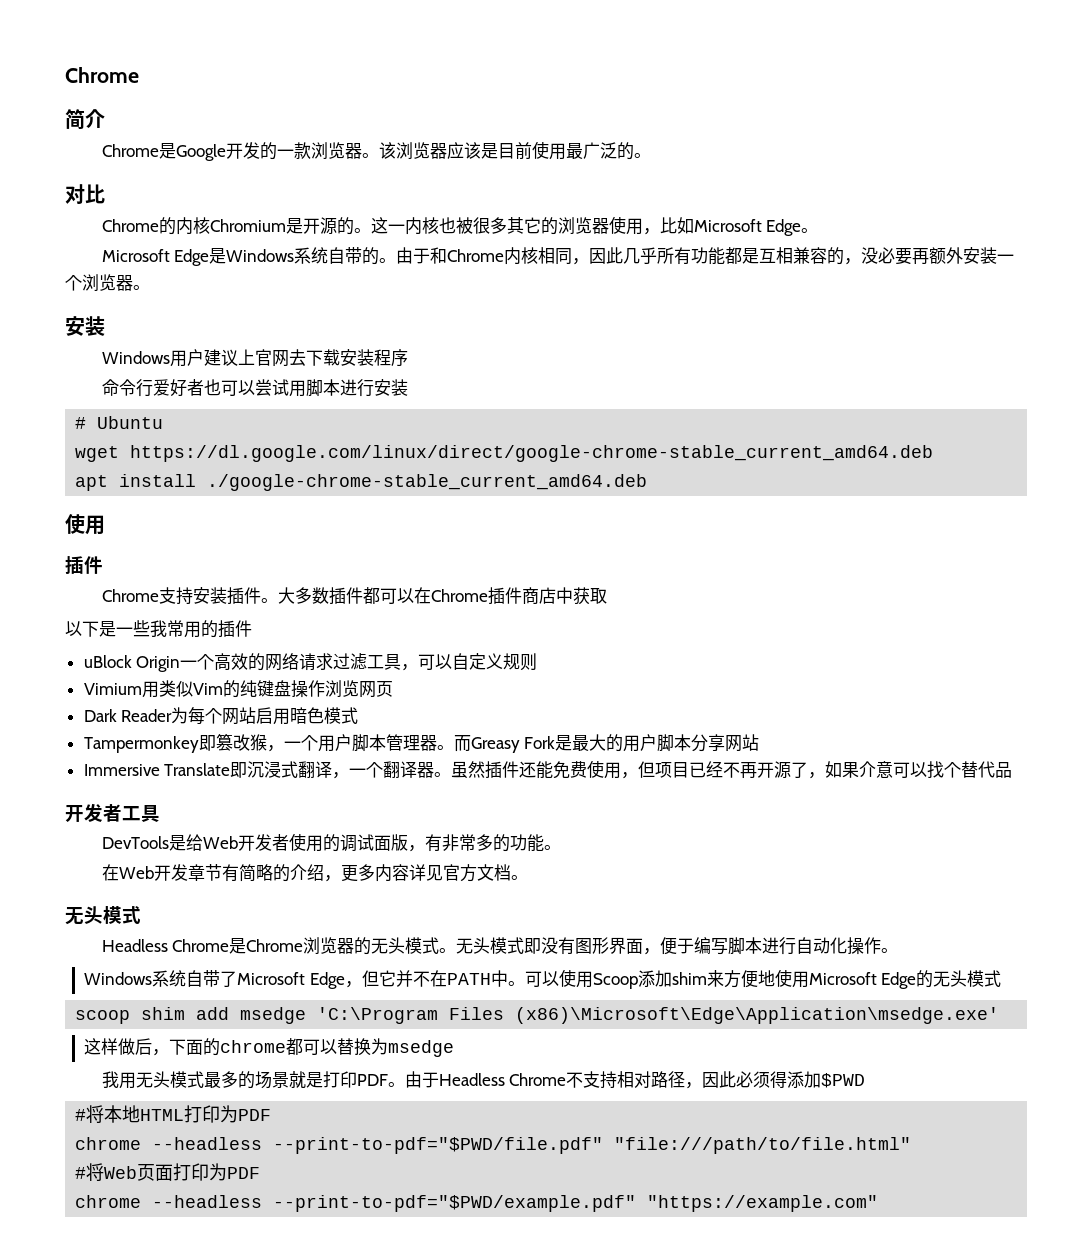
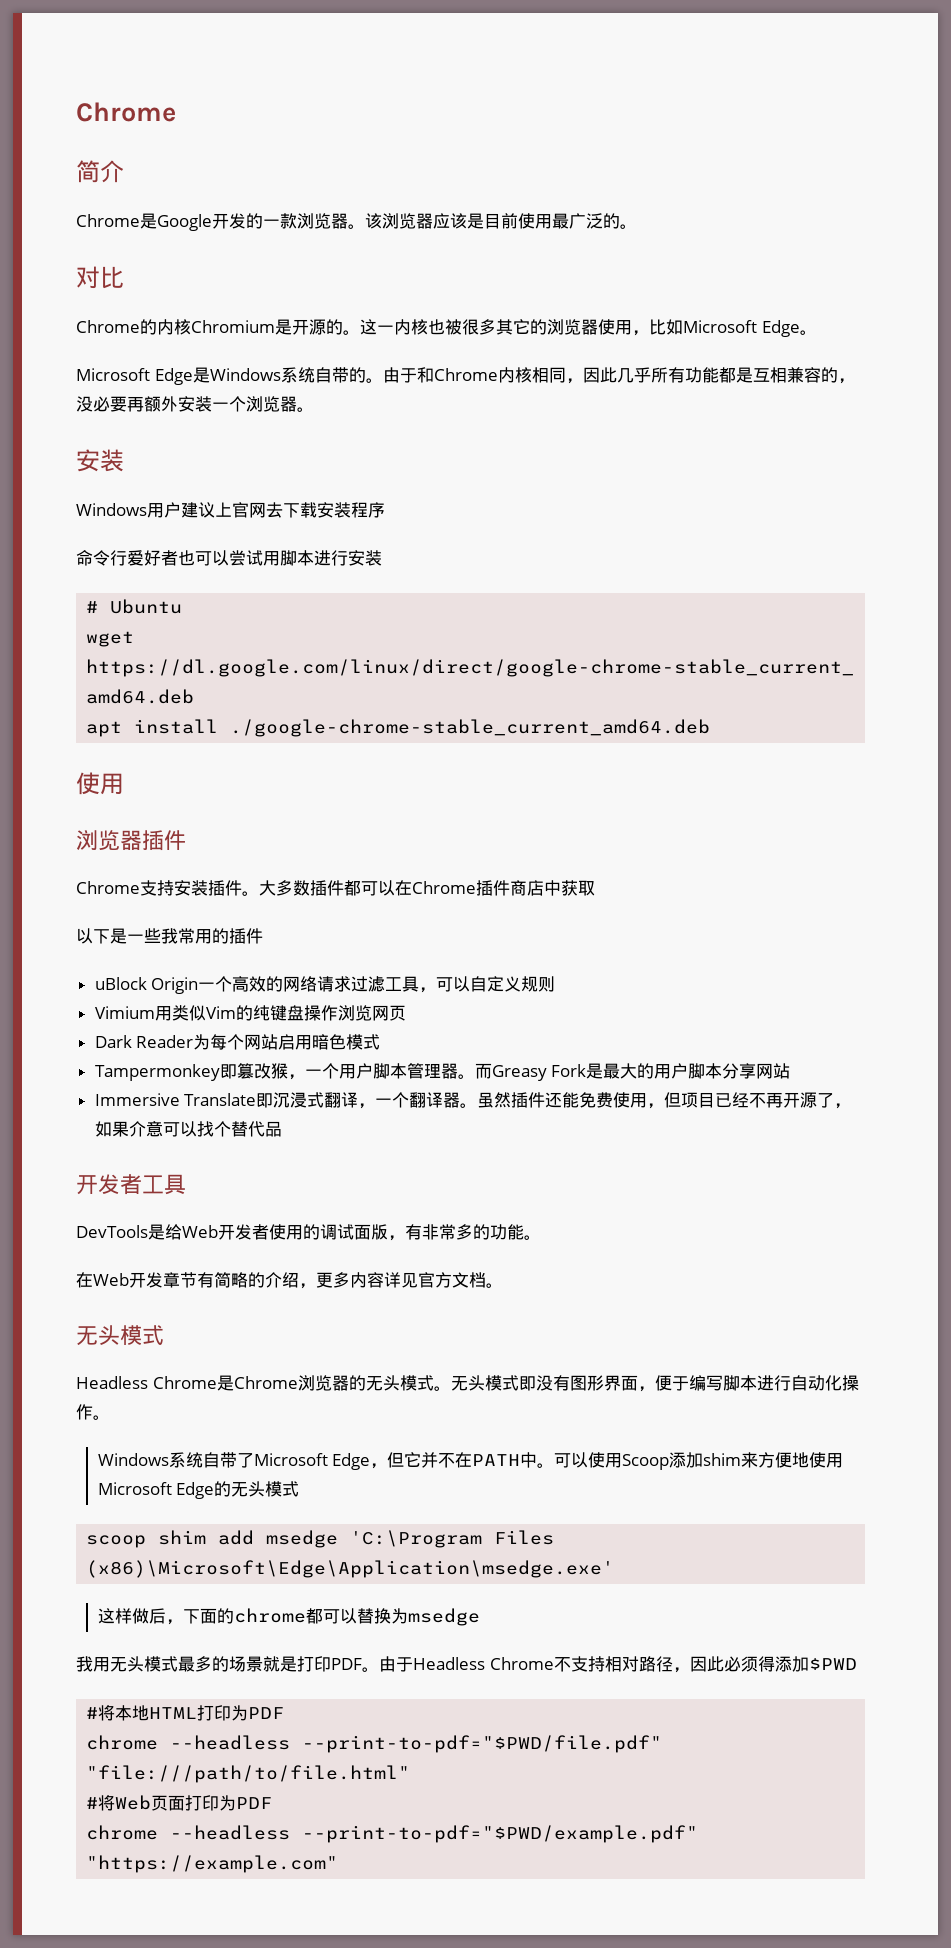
(105, 525) none -> [76,830,142,850] 浏览器

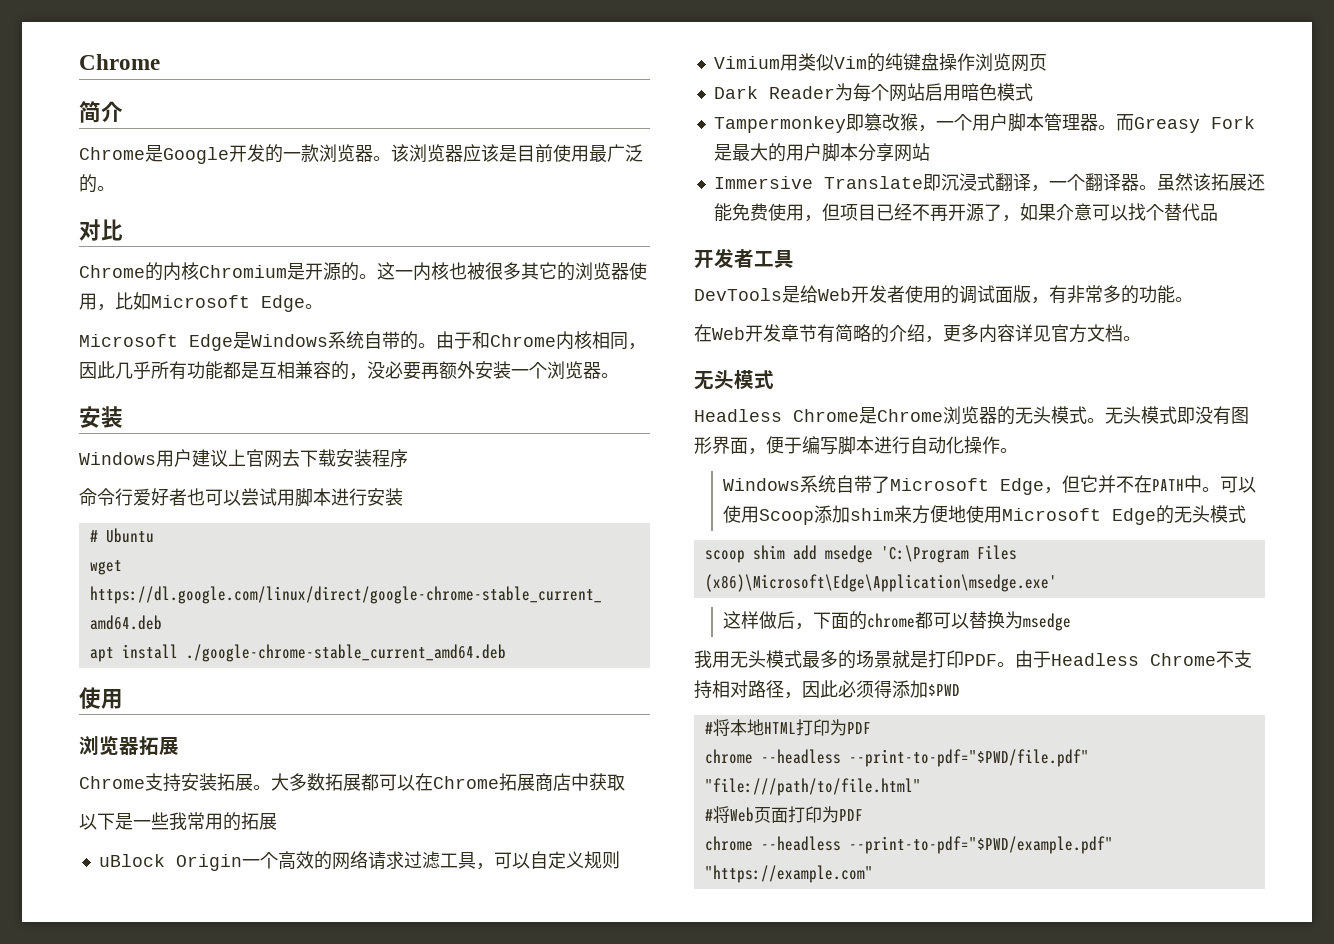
[142,830,186,851] 插件 -> [139,736,179,755] 拓展
[208,880,242,896] 插件 -> [217,773,253,791] 拓展
[310,880,344,896] 插件 -> [325,773,361,791] 拓展
[476,880,510,896] 插件 -> [499,773,535,791] 拓展
[229,928,263,944] 插件 -> [241,812,277,830] 拓展
[511,1092,546,1108] 插件 -> [1192,173,1247,191] 该拓展

